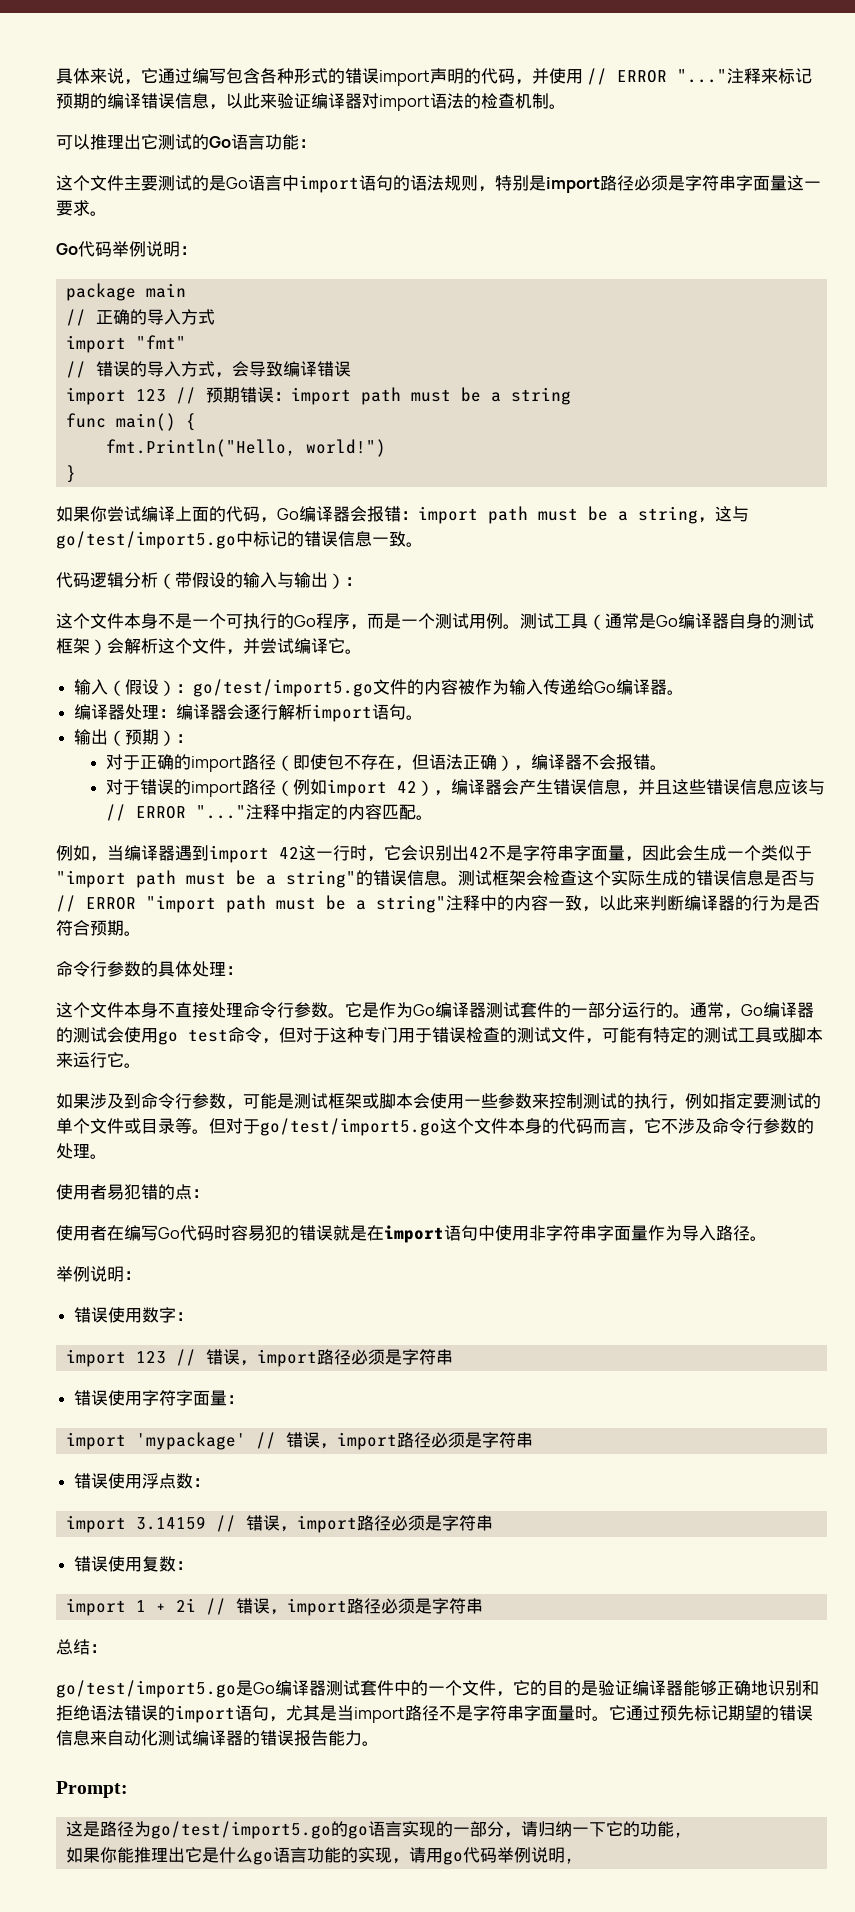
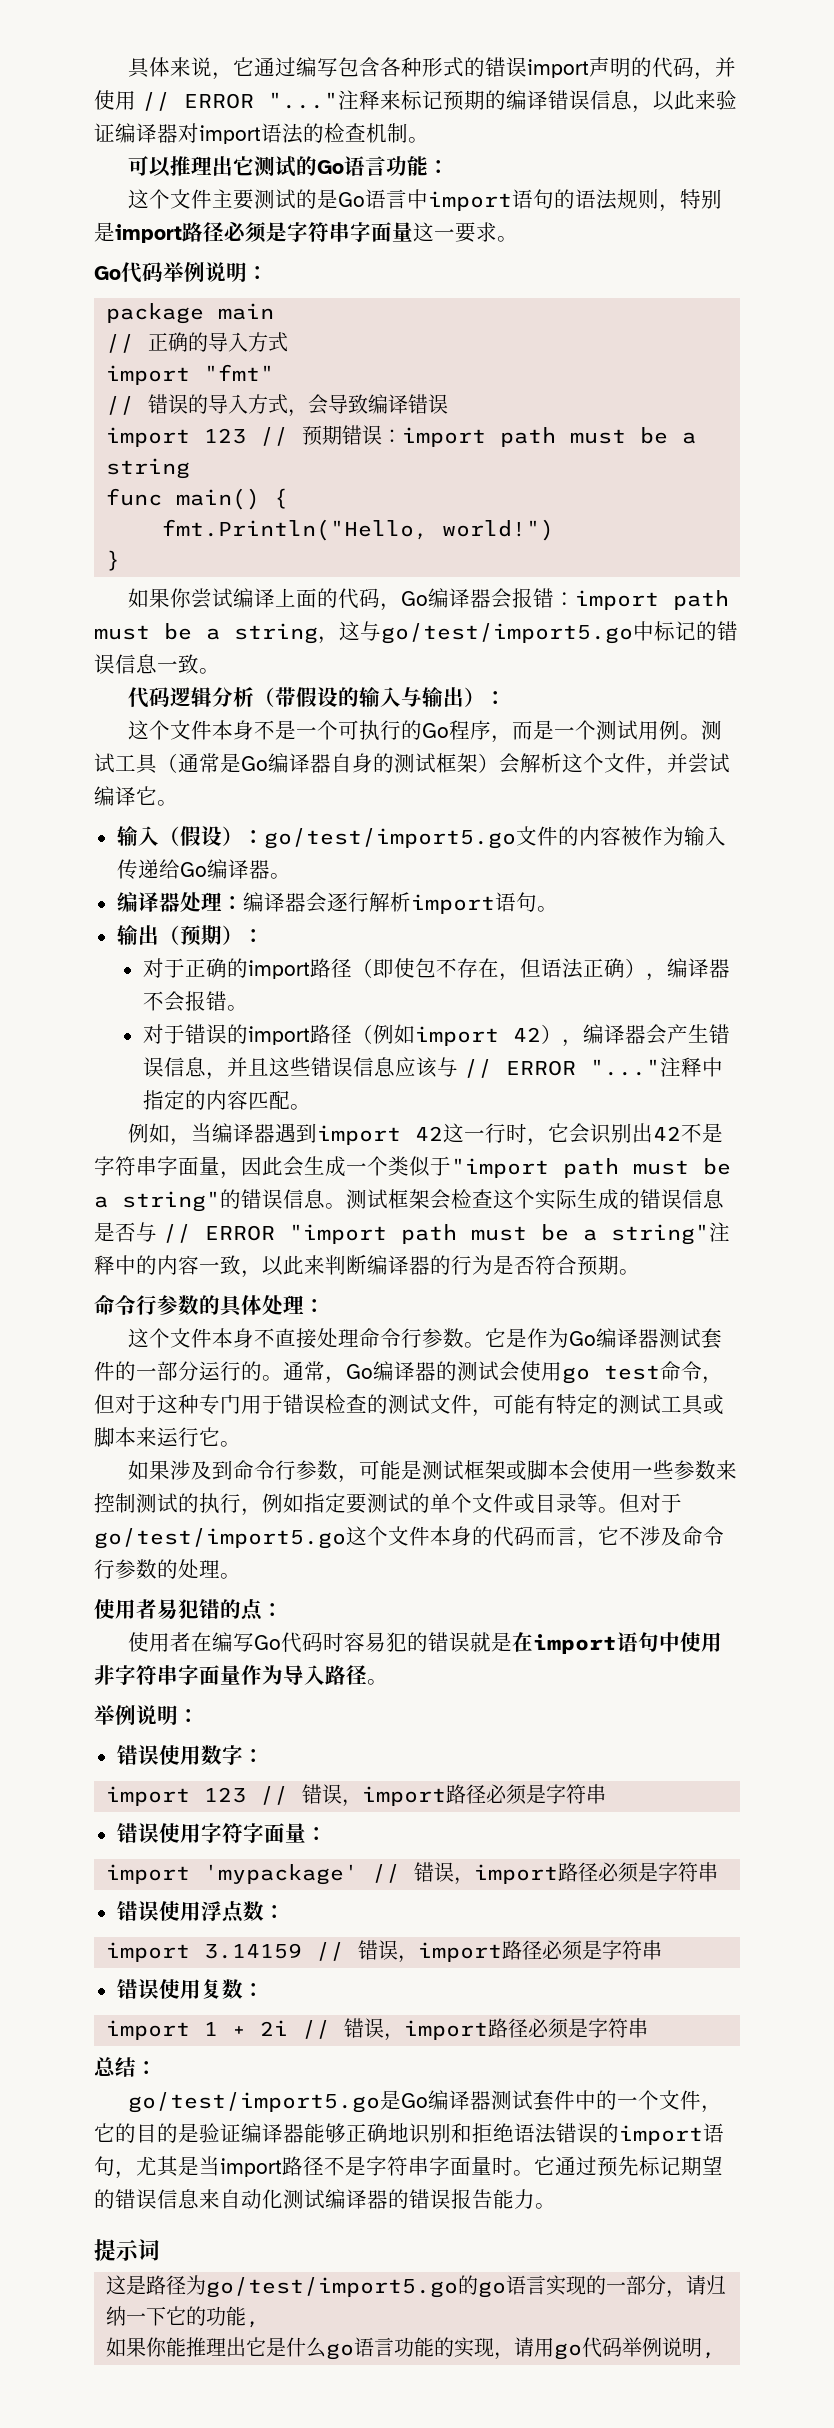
[56,1781,128,1798] Prompt: -> [94,2239,160,2261] 提示词

